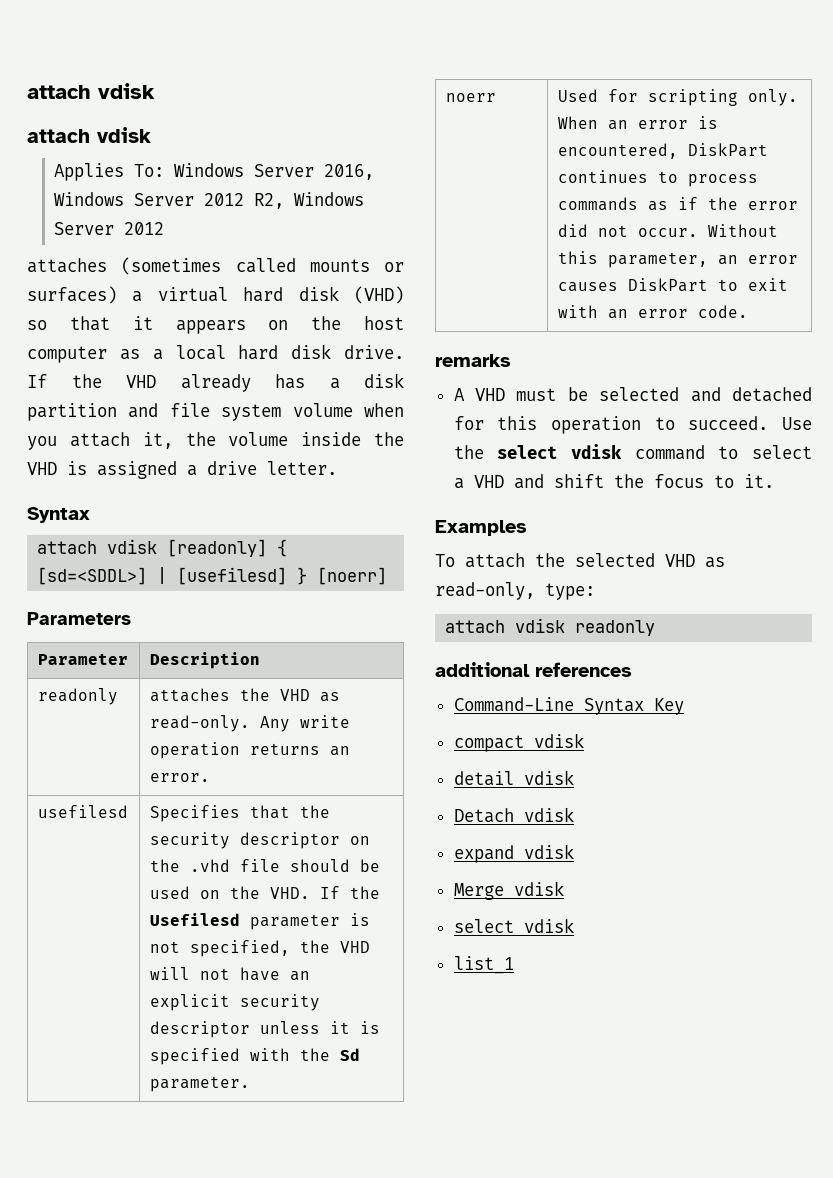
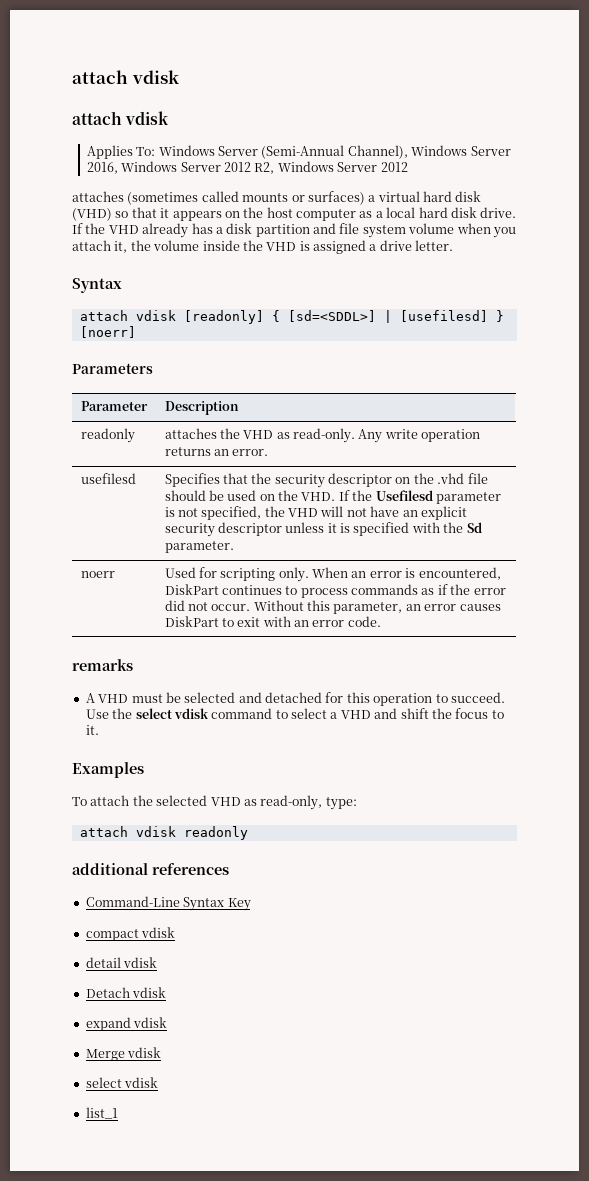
(315, 170) none -> [261,145,511,159] (Semi-Annual Channel), Windows Server

